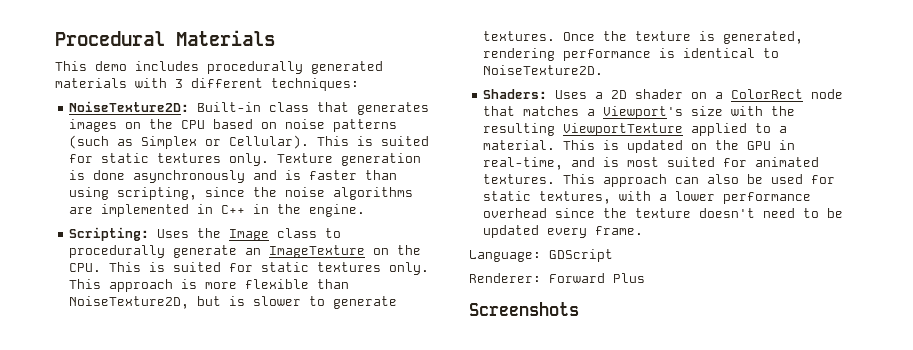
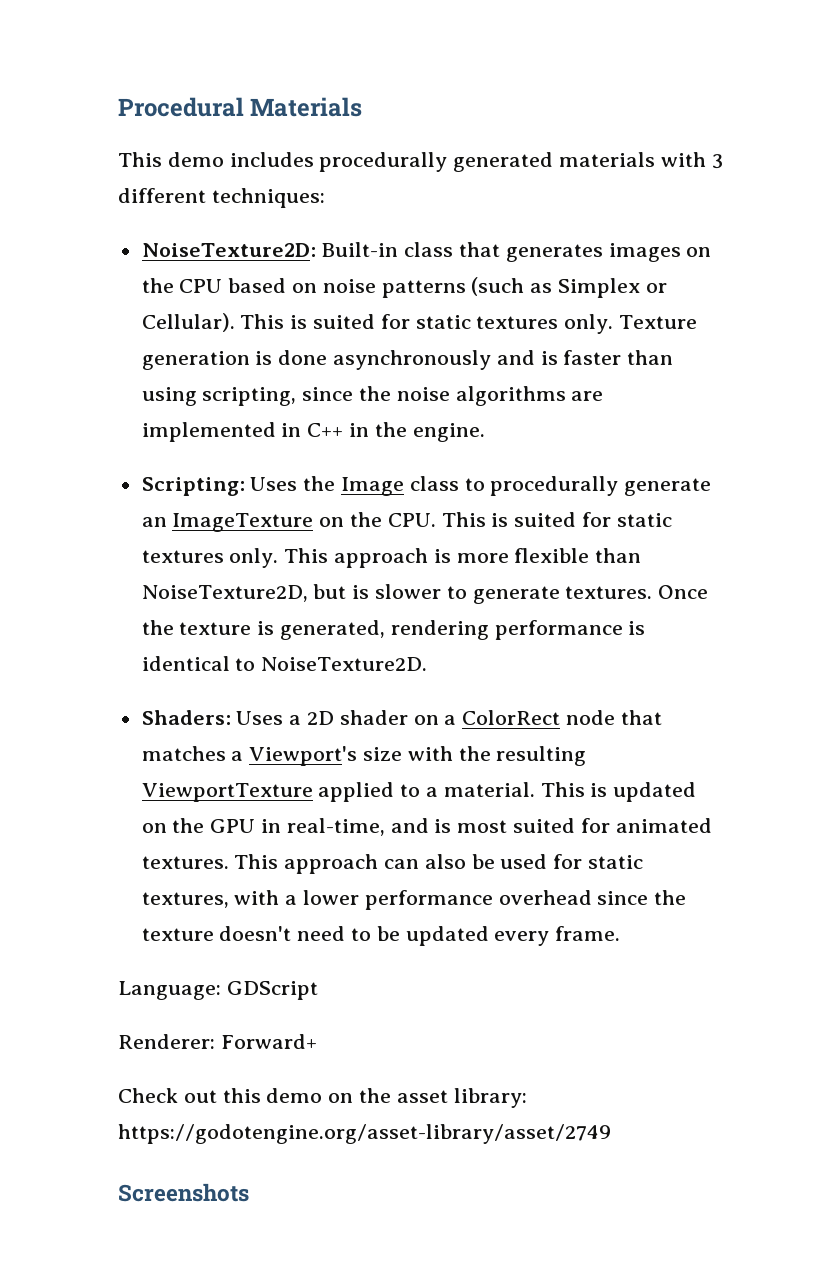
[549,273,645,283] Forward Plus -> [220,1034,317,1049] [118,1088,527,1108] [118,1124,611,1144] Forward+ // Check out this demo on the asset library: https://godotengine.org/asset-library/asset/2749

